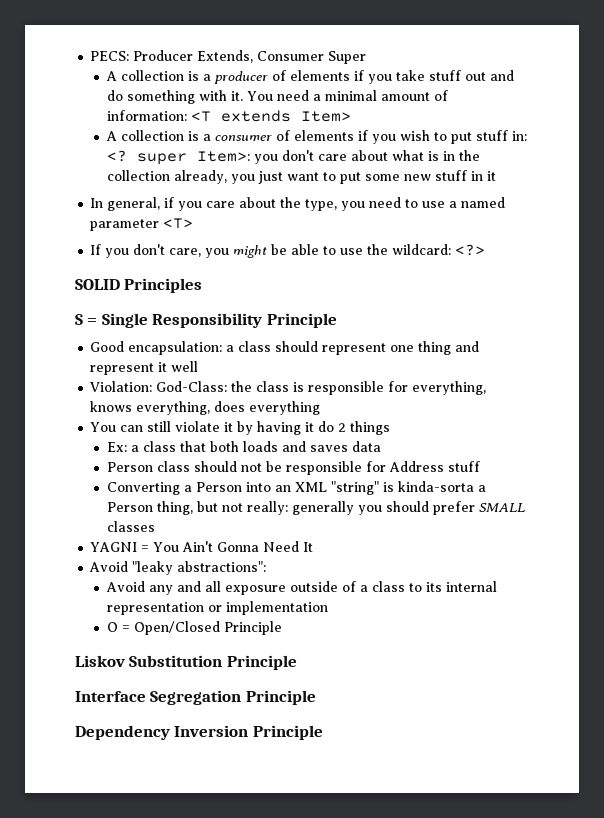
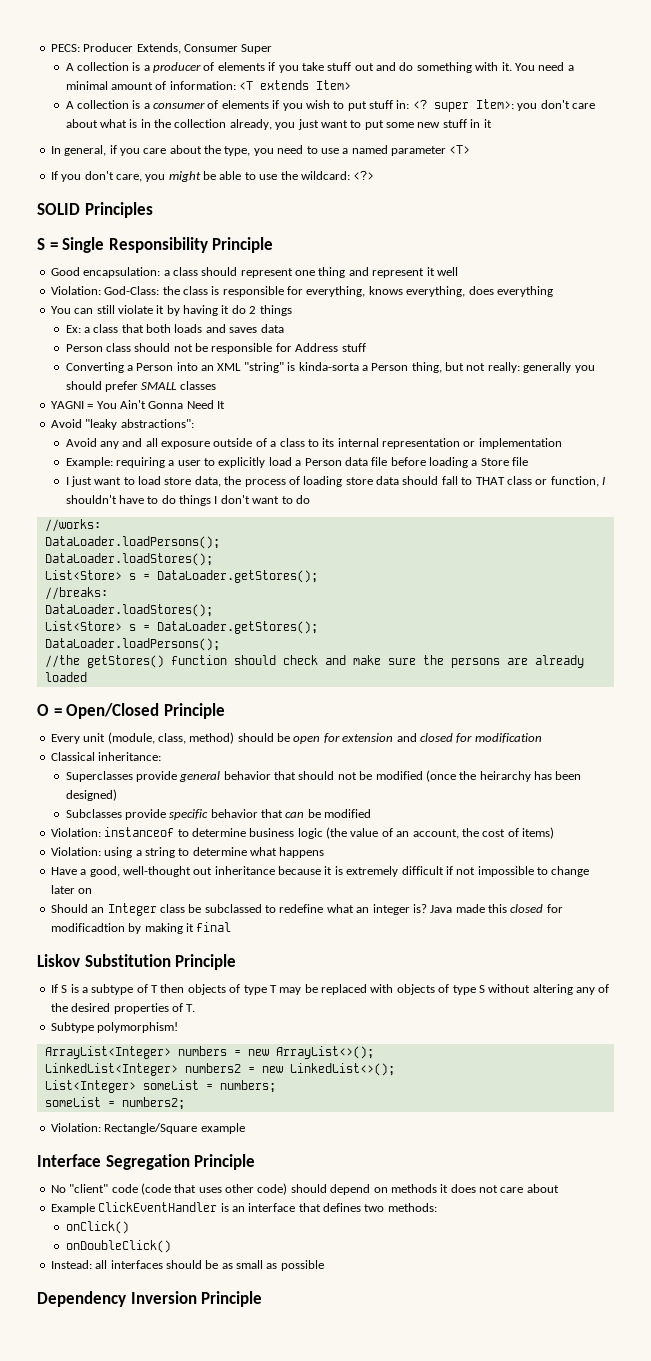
[106,621,282,635] [75,655,297,670] [75,690,316,705] O = Open/Closed Principle // Liskov Substitution Principle // Interface Segregation Principle -> [65,457,529,468] [65,476,606,487] [65,495,310,506] [44,519,101,532] [44,536,220,549] [44,553,213,566] [44,570,318,583] [44,587,108,600] [44,604,213,617] [44,621,318,634] [44,638,220,651] [44,655,584,668] [44,672,87,682] [37,703,225,719] [50,732,542,744] [50,752,162,761] [65,770,582,782] [65,789,117,801] [65,809,372,820] [50,827,554,839] [50,847,325,858] [50,866,590,877] [50,885,93,894] [50,903,563,916] [50,922,232,934] [37,954,237,970] [50,984,610,995] [50,1003,196,1014] [50,1022,179,1033] [44,1046,374,1059] [44,1063,395,1076] [44,1080,276,1093] [44,1097,185,1110] [50,1123,245,1134] [37,1154,256,1170] [50,1183,559,1195] [50,1202,437,1214] [65,1221,129,1234] [65,1240,171,1253] [50,1260,324,1271] Example: requiring a user to explicitly load a Person data file before loading a Store file // I just want to load store data, the process of loading store data should fall to THAT class or function, I shouldn't have to do things I don't want to do // //works: // DataLoader.loadPersons(); // DataLoader.loadStores(); // List<Store> s = DataLoader.getStores(); // //breaks: // DataLoader.loadStores(); // List<Store> s = DataLoader.getStores(); // DataLoader.loadPersons(); // //the getStores() function should check and make sure the persons are already loaded // O = Open/Closed Principle // Every unit (module, class, method) should be open for extension and closed for modification // Classical inheritance: // Superclasses provide general behavior that should not be modified (once the heirarchy has been designed) // Subclasses provide specific behavior that can be modified // Violation: instanceof to determine business logic (the value of an account, the cost of items) // Violation: using a string to determine what happens // Have a good, well-thought out inheritance because it is extremely difficult if not impossible to change later on // Should an Integer class be subclassed to redefine what an integer is? Java made this closed for modificadtion by making it final // Liskov Substitution Principle // If S is a subtype of T then objects of type T may be replaced with objects of type S without altering any of the desired properties of T. // Subtype polymorphism! // ArrayList<Integer> numbers = new ArrayList<>(); // LinkedList<Integer> numbers2 = new LinkedList<>(); // List<Integer> someList = numbers; // someList = numbers2; // Violation: Rectangle/Square example // Interface Segregation Principle // No "client" code (code that uses other code) should depend on methods it does not care about // Example ClickEventHandler is an interface that defines two methods: // onClick() // onDoubleClick() // Instead: all interfaces should be as small as possible

